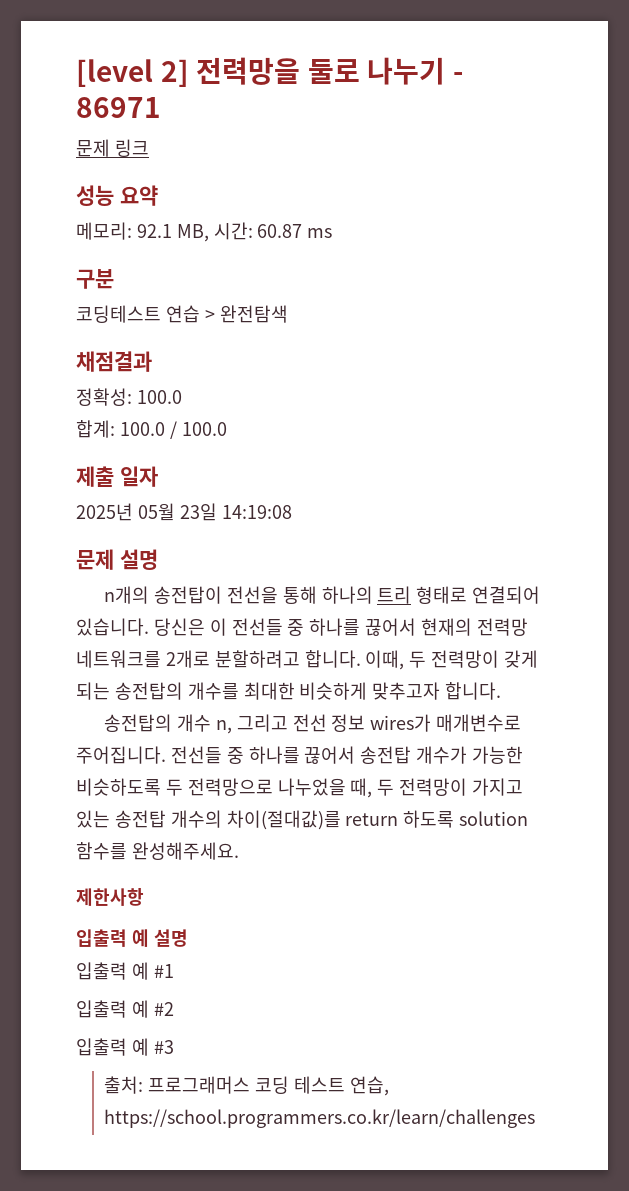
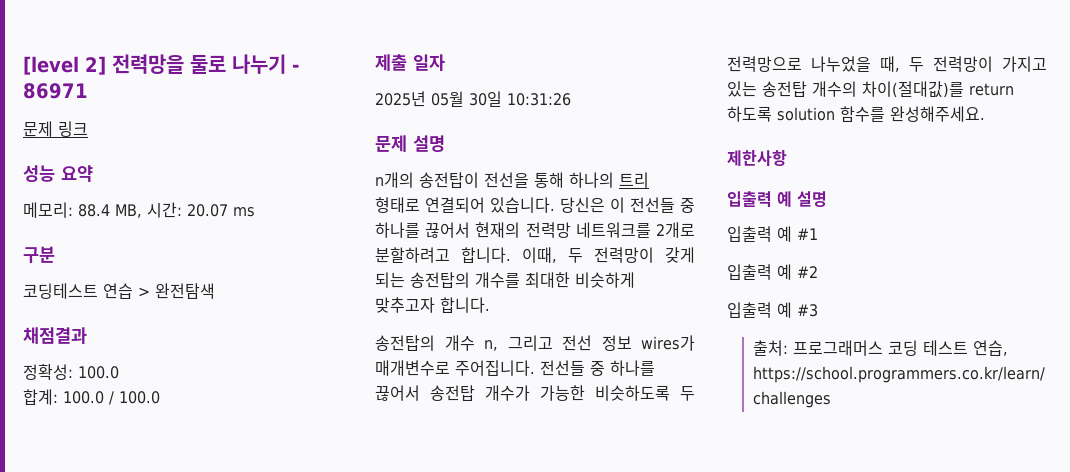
[136,224,172,238] 92.1 -> [78,204,110,217] 88.4
[257,224,303,238] 60.87 -> [187,204,228,217] 20.07
[179,503,292,521] 23일 14:19:08 -> [469,91,571,107] 30일 10:31:26

